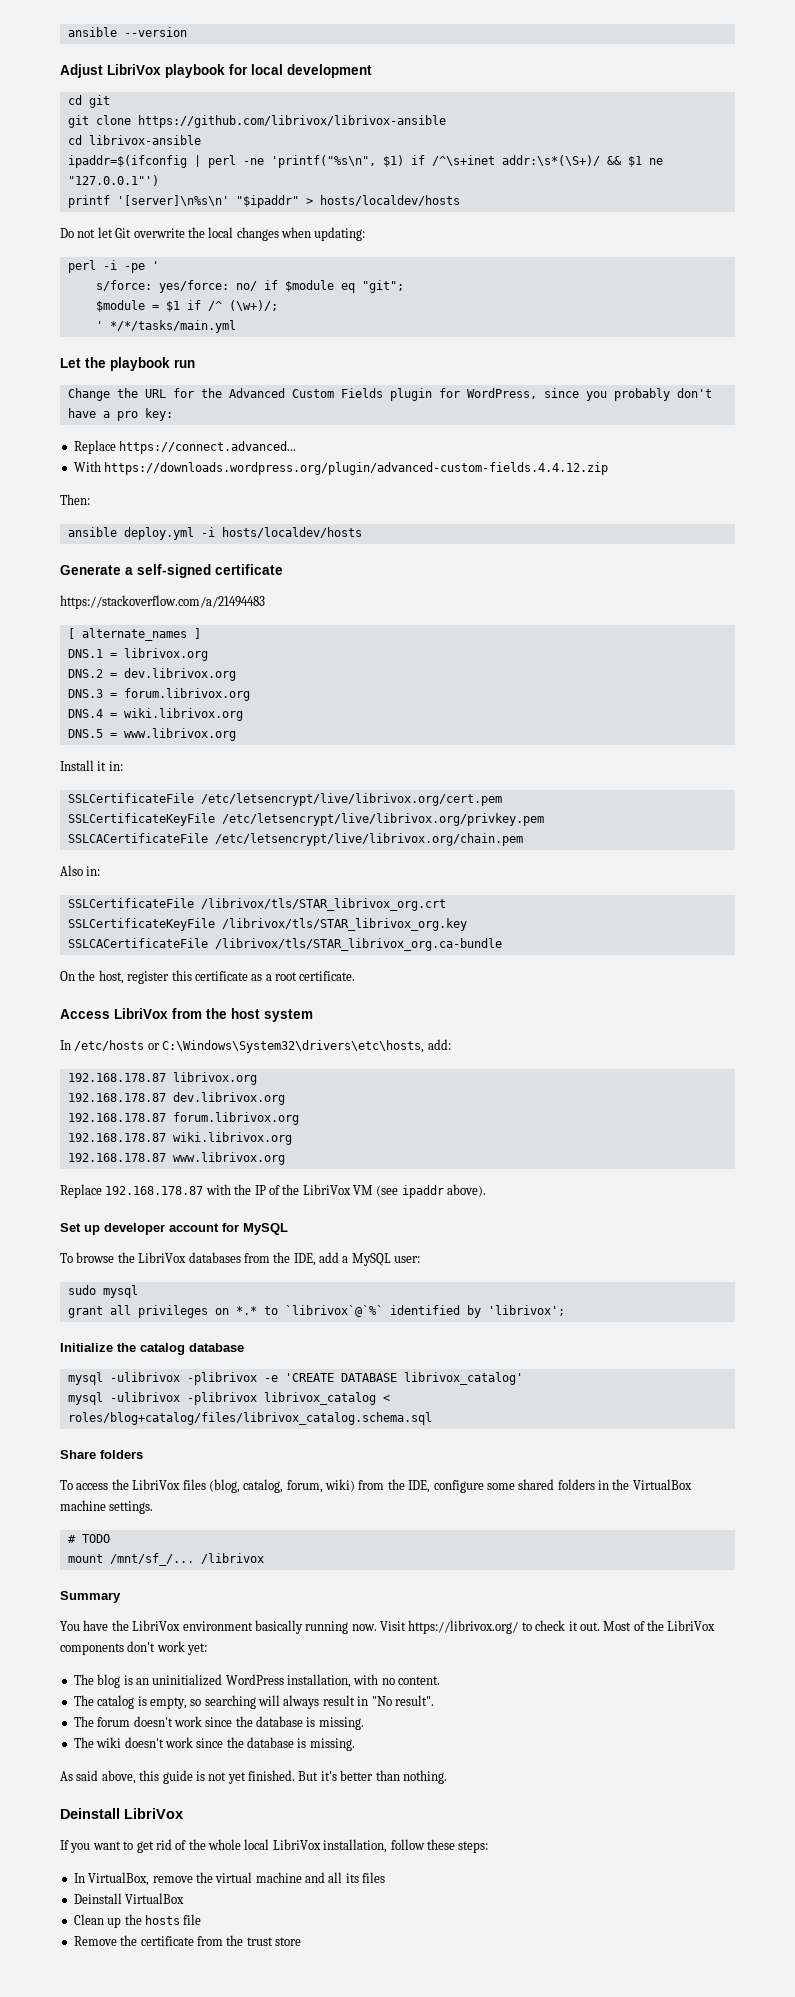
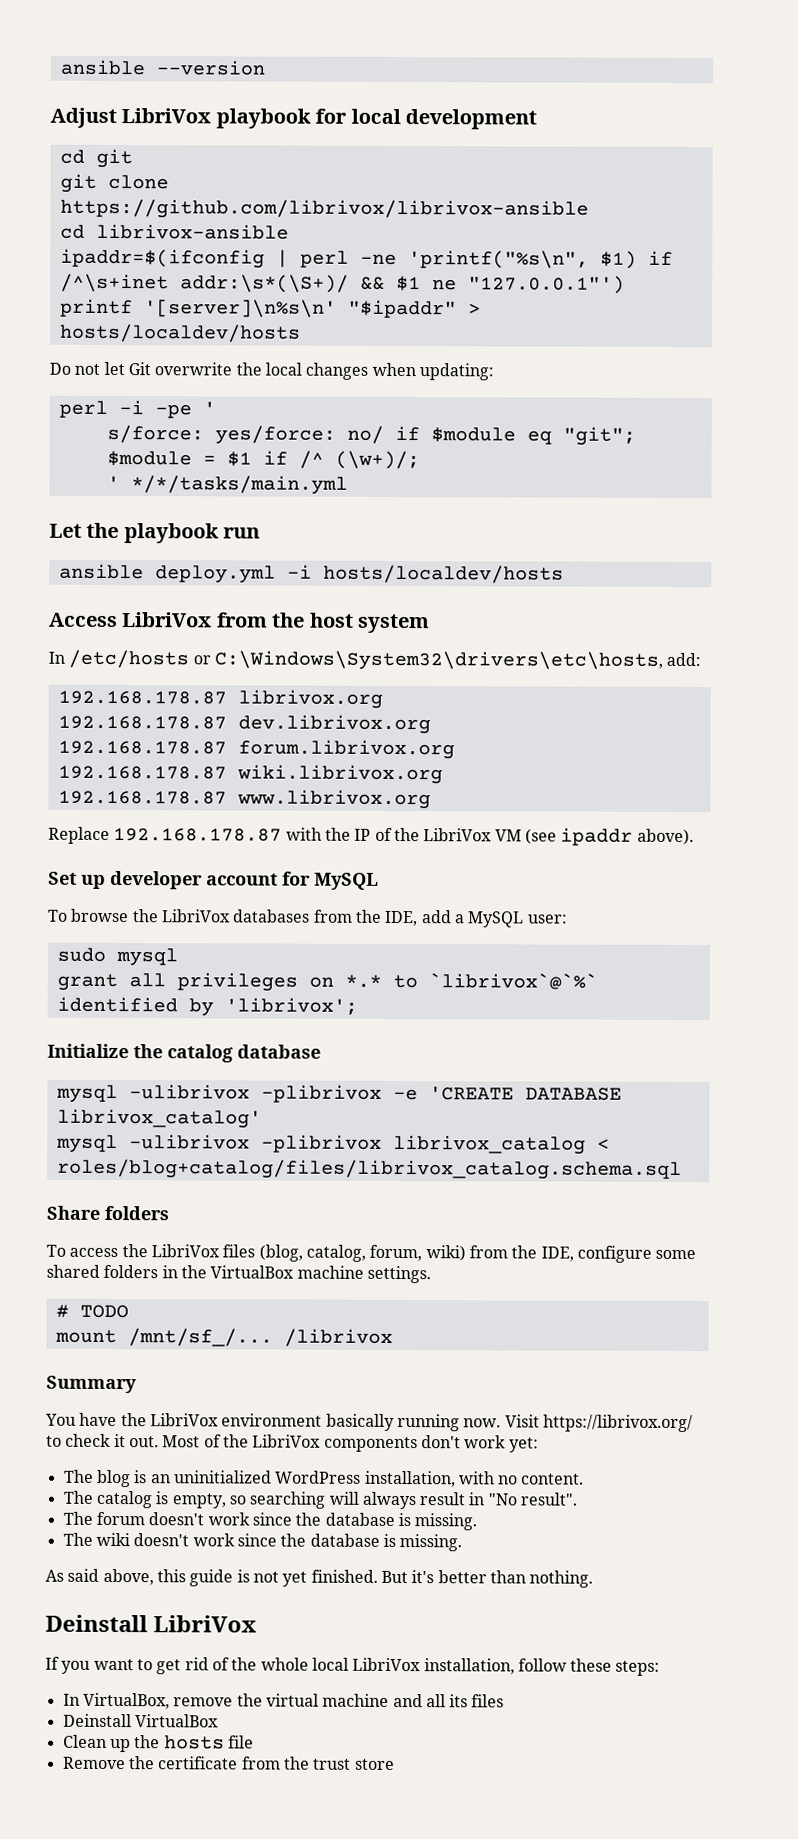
[67,388,712,401] [67,408,173,421] [73,440,297,454] [73,461,609,475] [60,494,90,505] [67,527,362,540] [60,564,283,578] [60,595,265,609] [67,628,201,641] [67,648,208,661] [67,668,236,681] [67,688,250,701] [67,708,243,721] [67,728,236,741] [60,760,123,771] [67,793,502,806] [67,813,544,826] [67,833,523,846] [60,865,101,876] [67,898,446,911] [67,918,467,931] [67,938,502,951] [60,970,356,984] Change the URL for the Advanced Custom Fields plugin for WordPress, since you probably don't have a pro key: // Replace https://connect.advanced... // With https://downloads.wordpress.org/plugin/advanced-custom-fields.4.4.12.zip // Then: // ansible deploy.yml -i hosts/localdev/hosts // Generate a self-signed certificate // https://stackoverflow.com/a/21494483 // [ alternate_names ] // DNS.1 = librivox.org // DNS.2 = dev.librivox.org // DNS.3 = forum.librivox.org // DNS.4 = wiki.librivox.org // DNS.5 = www.librivox.org // Install it in: // SSLCertificateFile /etc/letsencrypt/live/librivox.org/cert.pem // SSLCertificateKeyFile /etc/letsencrypt/live/librivox.org/privkey.pem // SSLCACertificateFile /etc/letsencrypt/live/librivox.org/chain.pem // Also in: // SSLCertificateFile /librivox/tls/STAR_librivox_org.crt // SSLCertificateKeyFile /librivox/tls/STAR_librivox_org.key // SSLCACertificateFile /librivox/tls/STAR_librivox_org.ca-bundle // On the host, register this certificate as a root certificate. -> [58,563,564,584] ansible deploy.yml -i hosts/localdev/hosts

